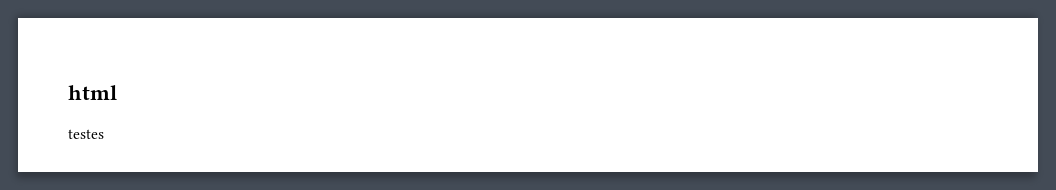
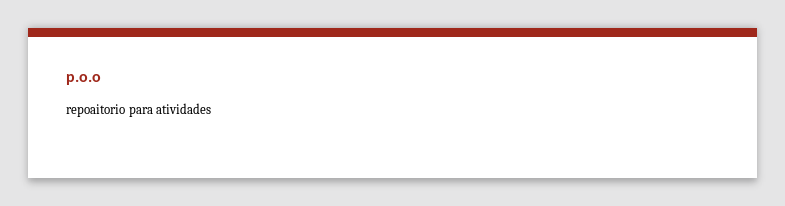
[68,85,117,100] [68,129,104,139] html // testes -> [66,74,101,85] [66,103,212,117] p.o.o // repoaitorio para atividades

